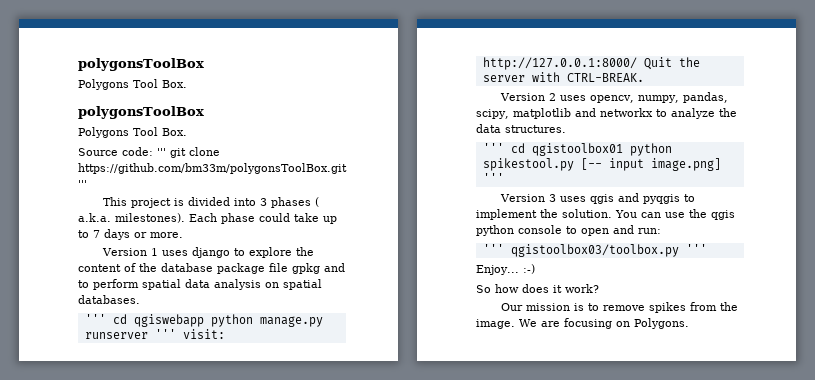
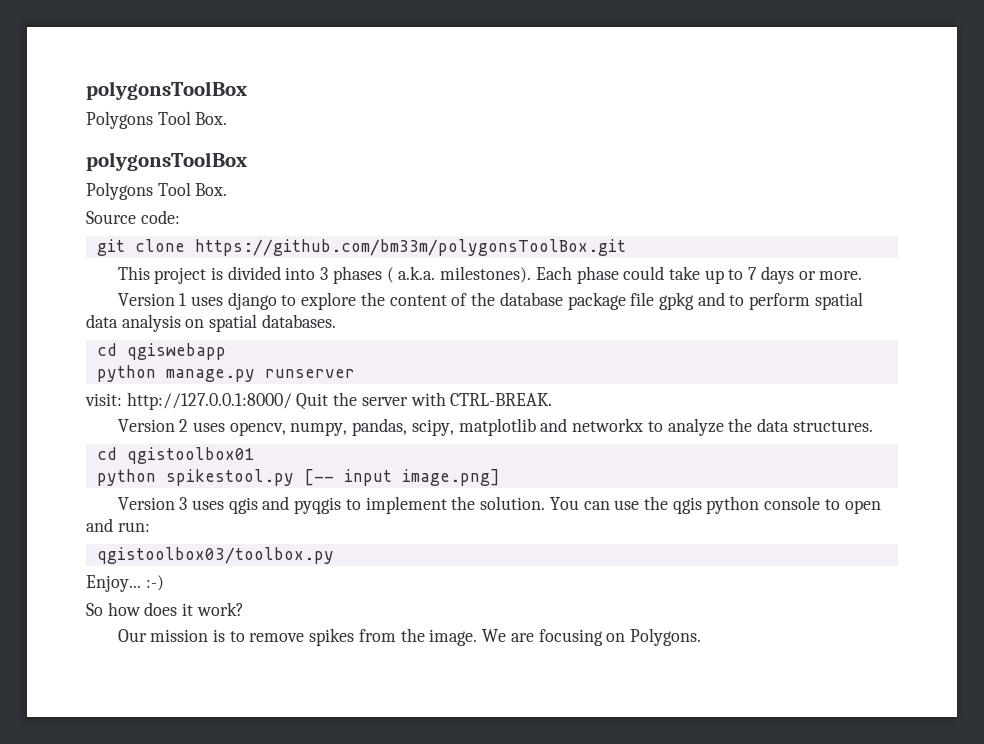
[157,148,166,156] ''' -> (180, 217) //
[78,180,87,188] ''' -> (626, 247) none
[84,314,106,324] ''' -> (336, 321) none
(204, 320) none -> (226, 351) //
[154,329,176,339] ''' -> (355, 373) //
[482,143,504,153] ''' -> (873, 426) none
(623, 149) none -> (255, 455) //
[482,173,504,183] ''' -> (500, 477) none
[482,244,504,254] ''' -> (150, 527) none
[685,244,707,254] ''' -> (334, 555) none

